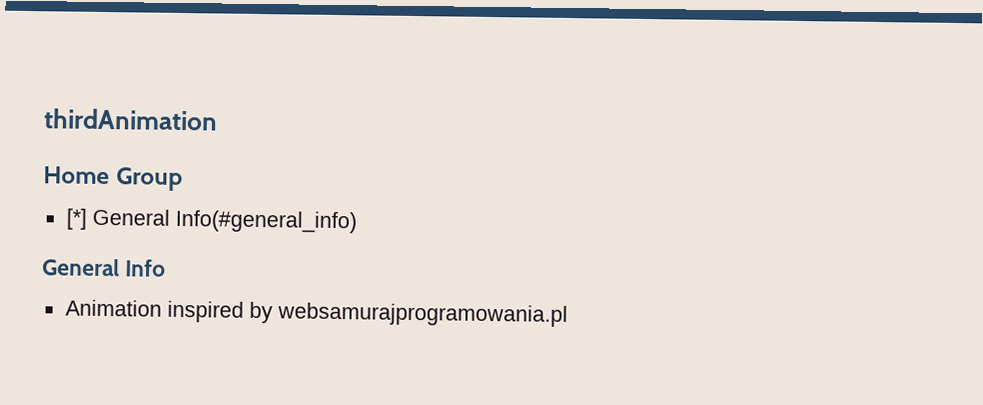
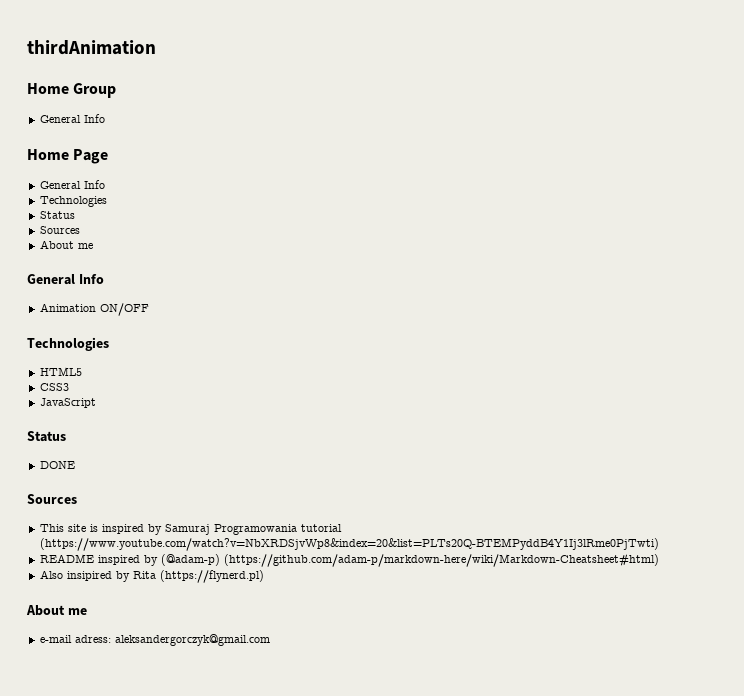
[65,208,357,234] [42,258,167,277] [64,299,568,327] [*] General Info(#general_info) // General Info // Animation inspired by websamurajprogramowania.pl -> [39,114,105,123] [27,149,109,164] [39,180,105,189] [39,196,107,207] [39,211,75,219] [39,226,80,234] [39,240,93,249] [27,274,104,285] [39,303,149,316] [27,337,109,351] [39,367,82,376] [39,383,69,391] [39,398,96,408] [27,431,66,442] [39,461,75,469] [27,494,77,504] [39,524,342,535] [39,538,659,551] [39,553,659,567] [39,570,264,583] [26,605,87,616] [39,634,270,646] General Info // Home Page // General Info // Technologies // Status // Sources // About me // General Info // Animation ON/OFF // Technologies // HTML5 // CSS3 // JavaScript // Status // DONE // Sources // This site is inspired by Samuraj Programowania tutorial (https://www.youtube.com/watch?v=NbXRDSjvWp8&index=20&list=PLTs20Q-BTEMPyddB4Y1Ij3lRme0PjTwti) // README inspired by (@adam-p) (https://github.com/adam-p/markdown-here/wiki/Markdown-Cheatsheet#html) // Also insipired by Rita (https://flynerd.pl) // About me // e-mail adress: aleksandergorczyk@gmail.com

